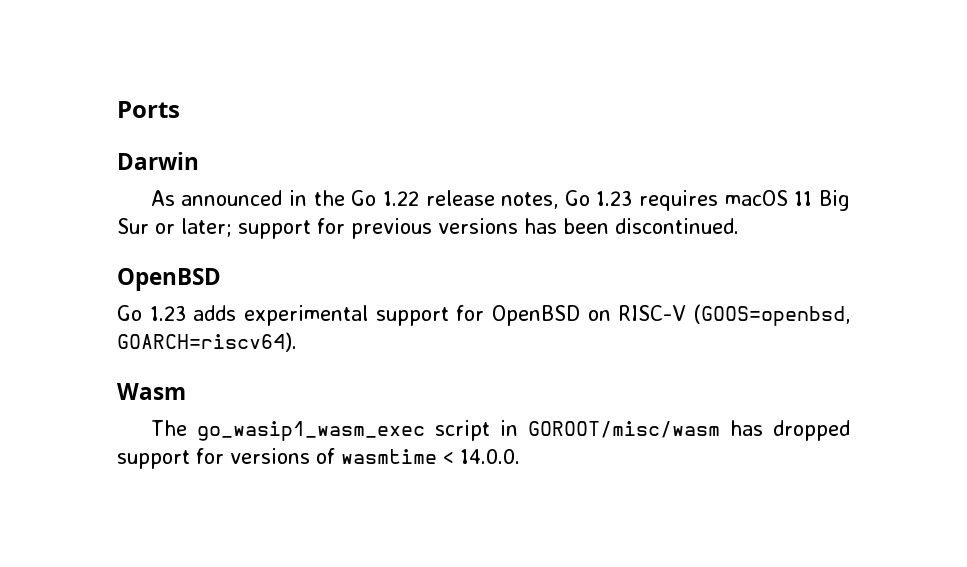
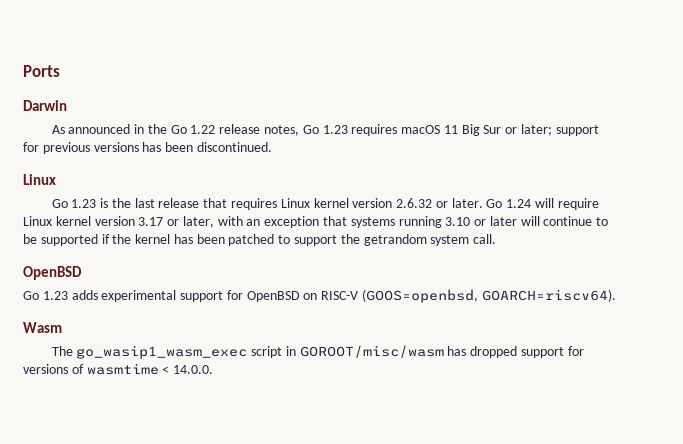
(739, 226) none -> [23,174,56,185] [51,198,599,210] [23,216,609,228] [23,234,497,246] // Linux // Go 1.23 is the last release that requires Linux kernel version 2.6.32 or later. Go 1.24 will require Linux kernel version 3.17 or later, with an exception that systems running 3.10 or later will continue to be supported if the kernel has been patched to support the getrandom system call.

